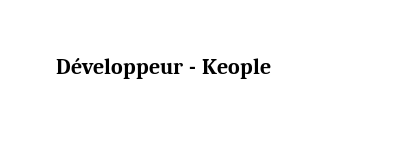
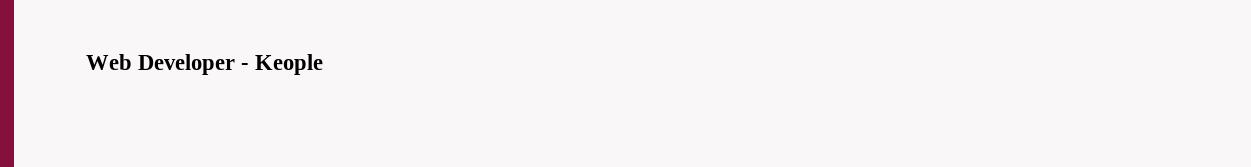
[56,58,183,79] Développeur -> [86,54,236,75] Web Developer

